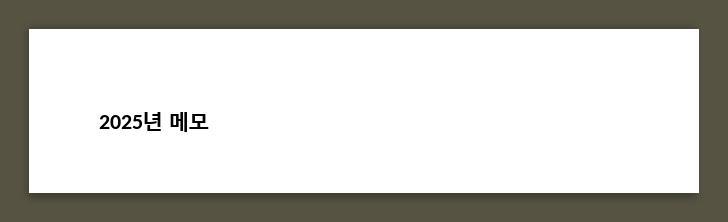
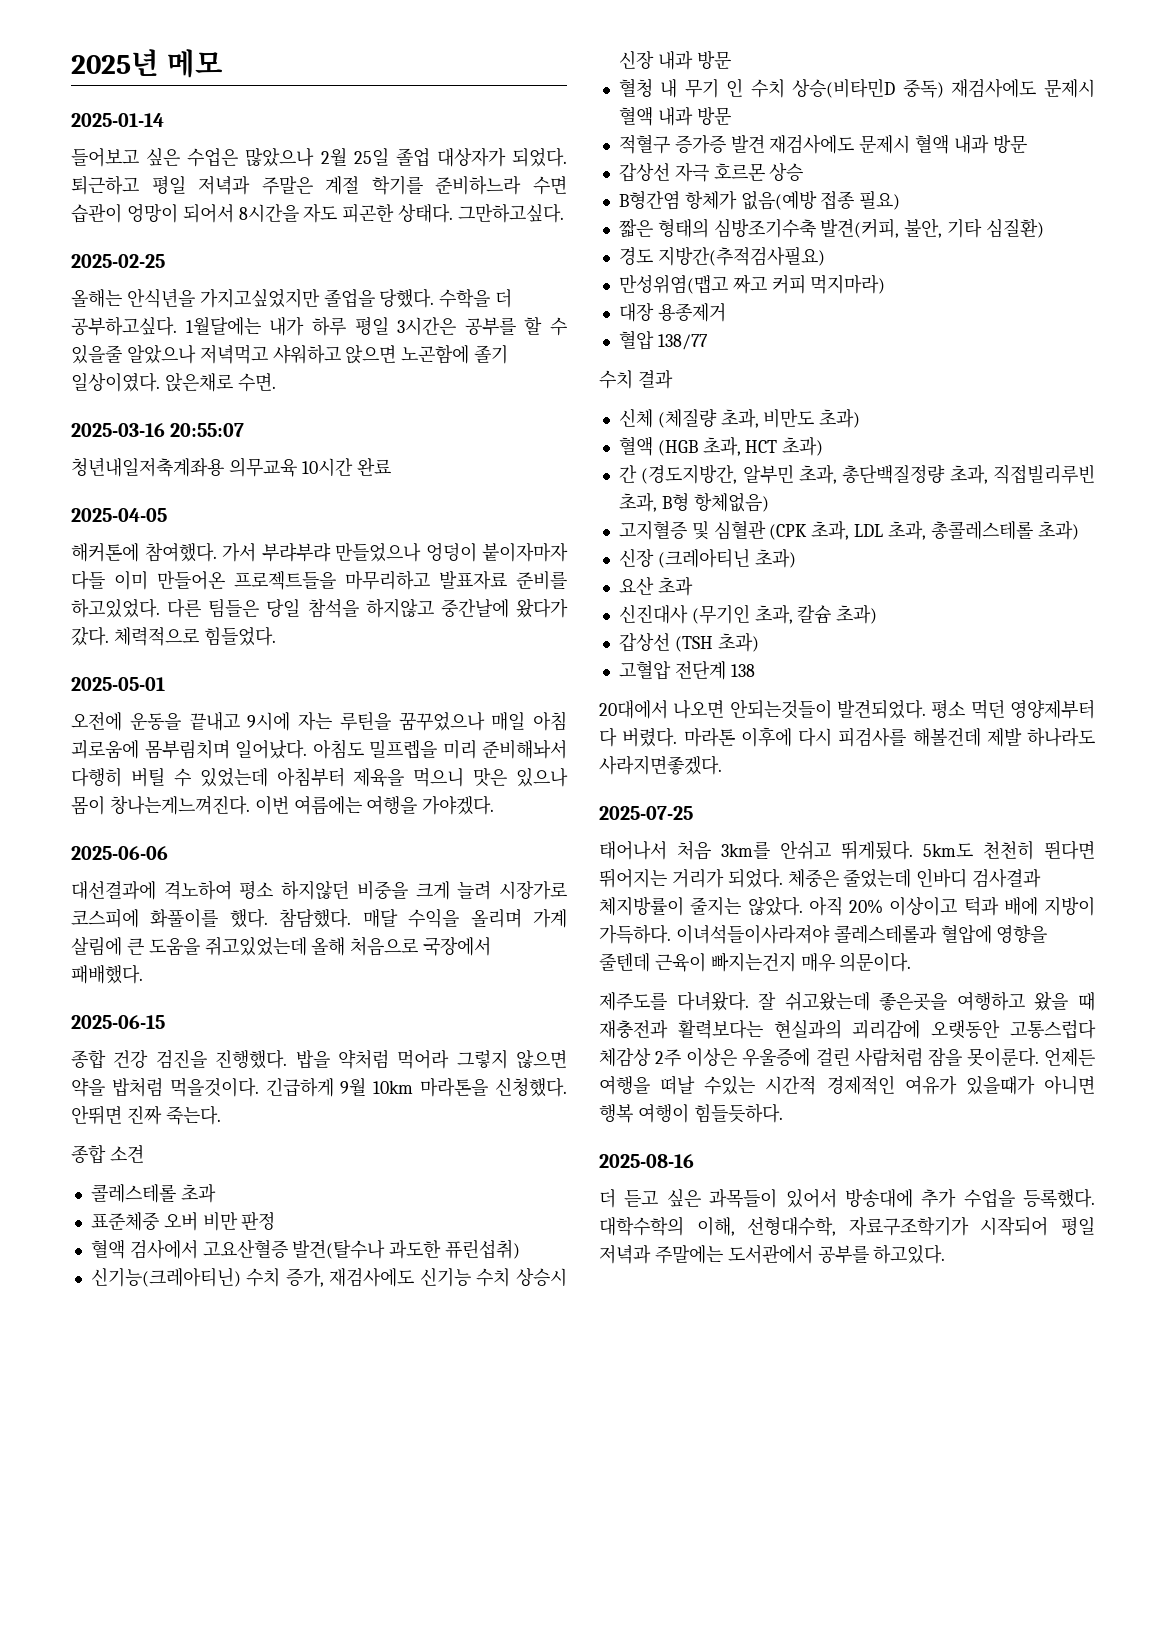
(209, 122) none -> [71,113,164,127] [71,147,567,167] [71,175,567,195] [71,203,565,223] [71,254,165,268] [71,288,513,308] [71,316,567,336] [71,344,509,364] [71,372,276,392] [71,423,245,437] [71,457,391,477] [71,508,167,522] [71,542,568,562] [71,570,567,590] [71,598,568,618] [71,626,276,646] [71,677,165,691] [71,711,567,731] [71,739,567,759] [71,767,568,787] [71,795,495,815] [71,846,168,860] [71,880,567,900] [71,908,568,928] [71,936,492,956] [71,964,143,984] [71,1015,165,1029] [71,1049,567,1069] [71,1077,567,1097] [71,1105,221,1125] [71,1144,144,1164] [90,1184,216,1203] [90,1212,276,1231] [90,1239,521,1259] [90,1268,568,1287] [618,50,731,70] [618,78,1095,98] [618,106,731,126] [618,134,1027,154] [618,162,804,182] [618,190,901,210] [618,218,1044,238] [618,246,825,266] [618,274,886,294] [618,303,726,322] [618,330,708,350] [599,370,673,389] [618,409,861,428] [618,436,824,456] [618,464,1095,484] [618,493,769,512] [618,520,1079,540] [618,549,796,568] [618,577,693,596] [618,604,878,624] [618,633,759,652] [618,660,755,680] [599,699,1095,719] [599,727,1095,747] [599,755,722,775] [599,806,693,820] [599,840,1095,860] [599,868,1042,888] [599,896,1095,916] [599,924,1048,944] [599,952,912,972] [599,991,1095,1011] [599,1019,1096,1039] [599,1047,1095,1067] [599,1075,1095,1095] [599,1103,783,1123] [599,1154,694,1168] [599,1188,1095,1208] [599,1216,1095,1236] [599,1244,946,1264] // 2025-01-14 // 들어보고 싶은 수업은 많았으나 2월 25일 졸업 대상자가 되었다. 퇴근하고 평일 저녁과 주말은 계절 학기를 준비하느라 수면 습관이 엉망이 되어서 8시간을 자도 피곤한 상태다. 그만하고싶다. // 2025-02-25 // 올해는 안식년을 가지고싶었지만 졸업을 당했다. 수학을 더 공부하고싶다. 1월달에는 내가 하루 평일 3시간은 공부를 할 수 있을줄 알았으나 저녁먹고 샤워하고 앉으면 노곤함에 졸기 일상이였다. 앉은채로 수면. // 2025-03-16 20:55:07 // 청년내일저축계좌용 의무교육 10시간 완료 // 2025-04-05 // 해커톤에 참여했다. 가서 부랴부랴 만들었으나 엉덩이 붙이자마자 다들 이미 만들어온 프로젝트들을 마무리하고 발표자료 준비를 하고있었다. 다른 팀들은 당일 참석을 하지않고 중간날에 왔다가 갔다. 체력적으로 힘들었다. // 2025-05-01 // 오전에 운동을 끝내고 9시에 자는 루틴을 꿈꾸었으나 매일 아침 괴로움에 몸부림치며 일어났다. 아침도 밀프렙을 미리 준비해놔서 다행히 버틸 수 있었는데 아침부터 제육을 먹으니 맛은 있으나 몸이 창나는게느껴진다. 이번 여름에는 여행을 가야겠다. // 2025-06-06 // 대선결과에 격노하여 평소 하지않던 비중을 크게 늘려 시장가로 코스피에 화풀이를 했다. 참담했다. 매달 수익을 올리며 가계 살림에 큰 도움을 쥐고있었는데 올해 처음으로 국장에서 패배했다. // 2025-06-15 // 종합 건강 검진을 진행했다. 밥을 약처럼 먹어라 그렇지 않으면 약을 밥처럼 먹을것이다. 긴급하게 9월 10km 마라톤을 신청했다. 안뛰면 진짜 죽는다. // 종합 소견 // 콜레스테롤 초과 // 표준체중 오버 비만 판정 // 혈액 검사에서 고요산혈증 발견(탈수나 과도한 퓨린섭취) // 신기능(크레아티닌) 수치 증가, 재검사에도 신기능 수치 상승시 신장 내과 방문 // 혈청 내 무기 인 수치 상승(비타민D 중독) 재검사에도 문제시 혈액 내과 방문 // 적혈구 증가증 발견 재검사에도 문제시 혈액 내과 방문 // 갑상선 자극 호르몬 상승 // B형간염 항체가 없음(예방 접종 필요) // 짧은 형태의 심방조기수축 발견(커피, 불안, 기타 심질환) // 경도 지방간(추적검사필요) // 만성위염(맵고 짜고 커피 먹지마라) // 대장 용종제거 // 혈압 138/77 // 수치 결과 // 신체 (체질량 초과, 비만도 초과) // 혈액 (HGB 초과, HCT 초과) // 간 (경도지방간, 알부민 초과, 총단백질정량 초과, 직접빌리루빈 초과, B형 항체없음) // 고지혈증 및 심혈관 (CPK 초과, LDL 초과, 총콜레스테롤 초과) // 신장 (크레아티닌 초과) // 요산 초과 // 신진대사 (무기인 초과, 칼슘 초과) // 갑상선 (TSH 초과) // 고혈압 전단계 138 // 20대에서 나오면 안되는것들이 발견되었다. 평소 먹던 영양제부터 다 버렸다. 마라톤 이후에 다시 피검사를 해볼건데 제발 하나라도 사라지면좋겠다. // 2025-07-25 // 태어나서 처음 3km를 안쉬고 뛰게됬다. 5km도 천천히 뛴다면 뛰어지는 거리가 되었다. 체중은 줄었는데 인바디 검사결과 체지방률이 줄지는 않았다. 아직 20% 이상이고 턱과 배에 지방이 가득하다. 이녀석들이사라져야 콜레스테롤과 혈압에 영향을 줄텐데 근육이 빠지는건지 매우 의문이다. // 제주도를 다녀왔다. 잘 쉬고왔는데 좋은곳을 여행하고 왔을 때 재충전과 활력보다는 현실과의 괴리감에 오랫동안 고통스럽다 체감상 2주 이상은 우울증에 걸린 사람처럼 잠을 못이룬다. 언제든 여행을 떠날 수있는 시간적 경제적인 여유가 있을때가 아니면 행복 여행이 힘들듯하다. // 2025-08-16 // 더 듣고 싶은 과목들이 있어서 방송대에 추가 수업을 등록했다. 대학수학의 이해, 선형대수학, 자료구조학기가 시작되어 평일 저녁과 주말에는 도서관에서 공부를 하고있다.

